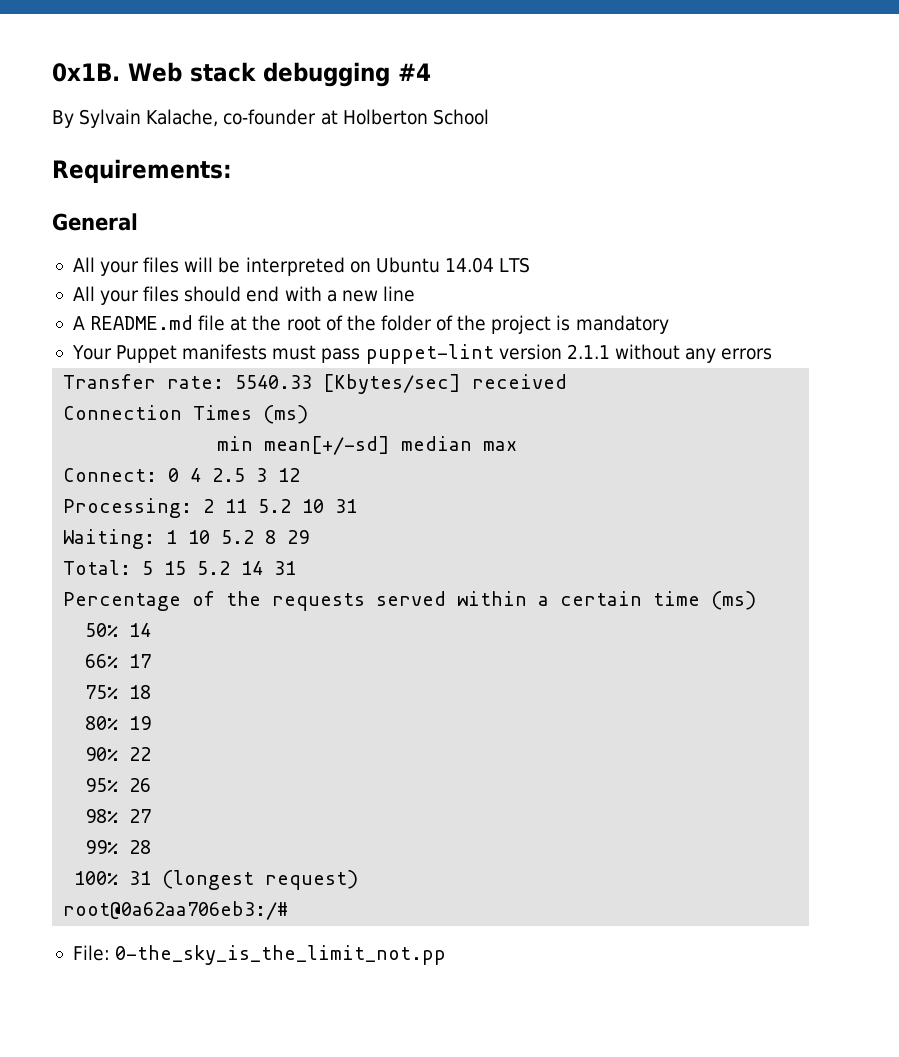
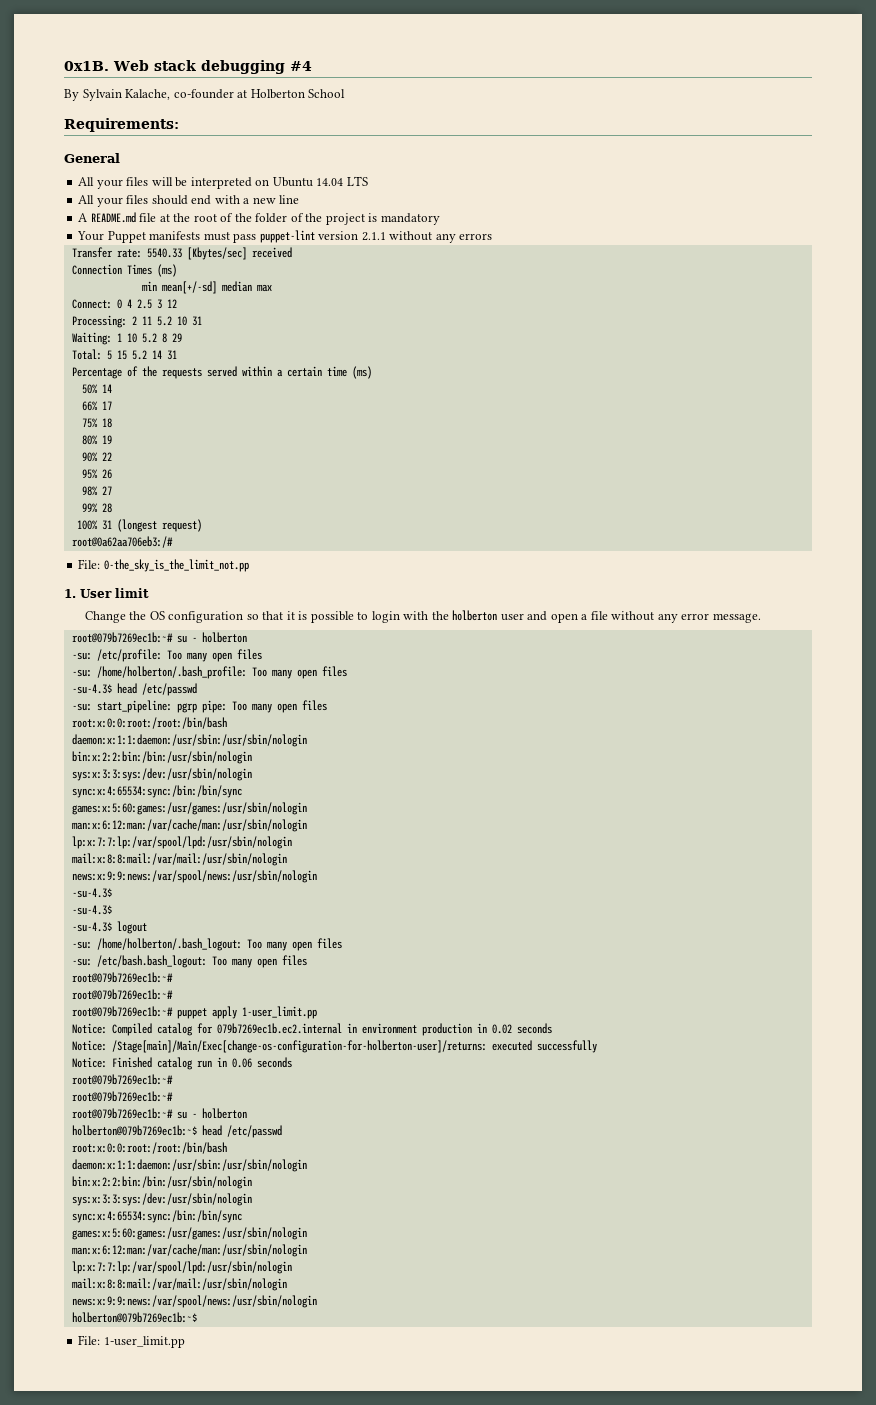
(447, 955) none -> [64,588,149,598] [84,610,761,623] [71,632,247,643] [71,649,262,662] [71,666,347,679] [71,683,197,696] [71,700,327,713] [71,717,227,729] [71,734,307,747] [71,751,252,764] [71,768,252,781] [71,785,242,798] [71,802,307,815] [71,819,307,832] [71,836,292,849] [71,853,287,866] [71,870,317,883] [71,888,112,898] [71,905,112,915] [71,921,147,934] [71,938,342,951] [71,955,307,968] [71,972,173,983] [71,989,173,1000] [71,1006,317,1019] [71,1023,552,1036] [71,1040,597,1053] [71,1057,292,1070] [71,1074,173,1085] [71,1091,173,1102] [71,1108,247,1119] [71,1125,282,1138] [71,1142,227,1154] [71,1159,307,1172] [71,1176,252,1189] [71,1193,252,1206] [71,1210,242,1223] [71,1227,307,1240] [71,1244,307,1257] [71,1261,292,1274] [71,1278,287,1291] [71,1295,317,1308] [71,1312,197,1323] [78,1335,185,1348] // 1. User limit // Change the OS configuration so that it is possible to login with the holberton user and open a file without any error message. // root@079b7269ec1b:~# su - holberton // -su: /etc/profile: Too many open files // -su: /home/holberton/.bash_profile: Too many open files // -su-4.3$ head /etc/passwd // -su: start_pipeline: pgrp pipe: Too many open files // root:x:0:0:root:/root:/bin/bash // daemon:x:1:1:daemon:/usr/sbin:/usr/sbin/nologin // bin:x:2:2:bin:/bin:/usr/sbin/nologin // sys:x:3:3:sys:/dev:/usr/sbin/nologin // sync:x:4:65534:sync:/bin:/bin/sync // games:x:5:60:games:/usr/games:/usr/sbin/nologin // man:x:6:12:man:/var/cache/man:/usr/sbin/nologin // lp:x:7:7:lp:/var/spool/lpd:/usr/sbin/nologin // mail:x:8:8:mail:/var/mail:/usr/sbin/nologin // news:x:9:9:news:/var/spool/news:/usr/sbin/nologin // -su-4.3$ // -su-4.3$ // -su-4.3$ logout // -su: /home/holberton/.bash_logout: Too many open files // -su: /etc/bash.bash_logout: Too many open files // root@079b7269ec1b:~# // root@079b7269ec1b:~# // root@079b7269ec1b:~# puppet apply 1-user_limit.pp // Notice: Compiled catalog for 079b7269ec1b.ec2.internal in environment production in 0.02 seconds // Notice: /Stage[main]/Main/Exec[change-os-configuration-for-holberton-user]/returns: executed successfully // Notice: Finished catalog run in 0.06 seconds // root@079b7269ec1b:~# // root@079b7269ec1b:~# // root@079b7269ec1b:~# su - holberton // holberton@079b7269ec1b:~$ head /etc/passwd // root:x:0:0:root:/root:/bin/bash // daemon:x:1:1:daemon:/usr/sbin:/usr/sbin/nologin // bin:x:2:2:bin:/bin:/usr/sbin/nologin // sys:x:3:3:sys:/dev:/usr/sbin/nologin // sync:x:4:65534:sync:/bin:/bin/sync // games:x:5:60:games:/usr/games:/usr/sbin/nologin // man:x:6:12:man:/var/cache/man:/usr/sbin/nologin // lp:x:7:7:lp:/var/spool/lpd:/usr/sbin/nologin // mail:x:8:8:mail:/var/mail:/usr/sbin/nologin // news:x:9:9:news:/var/spool/news:/usr/sbin/nologin // holberton@079b7269ec1b:~$ // File: 1-user_limit.pp

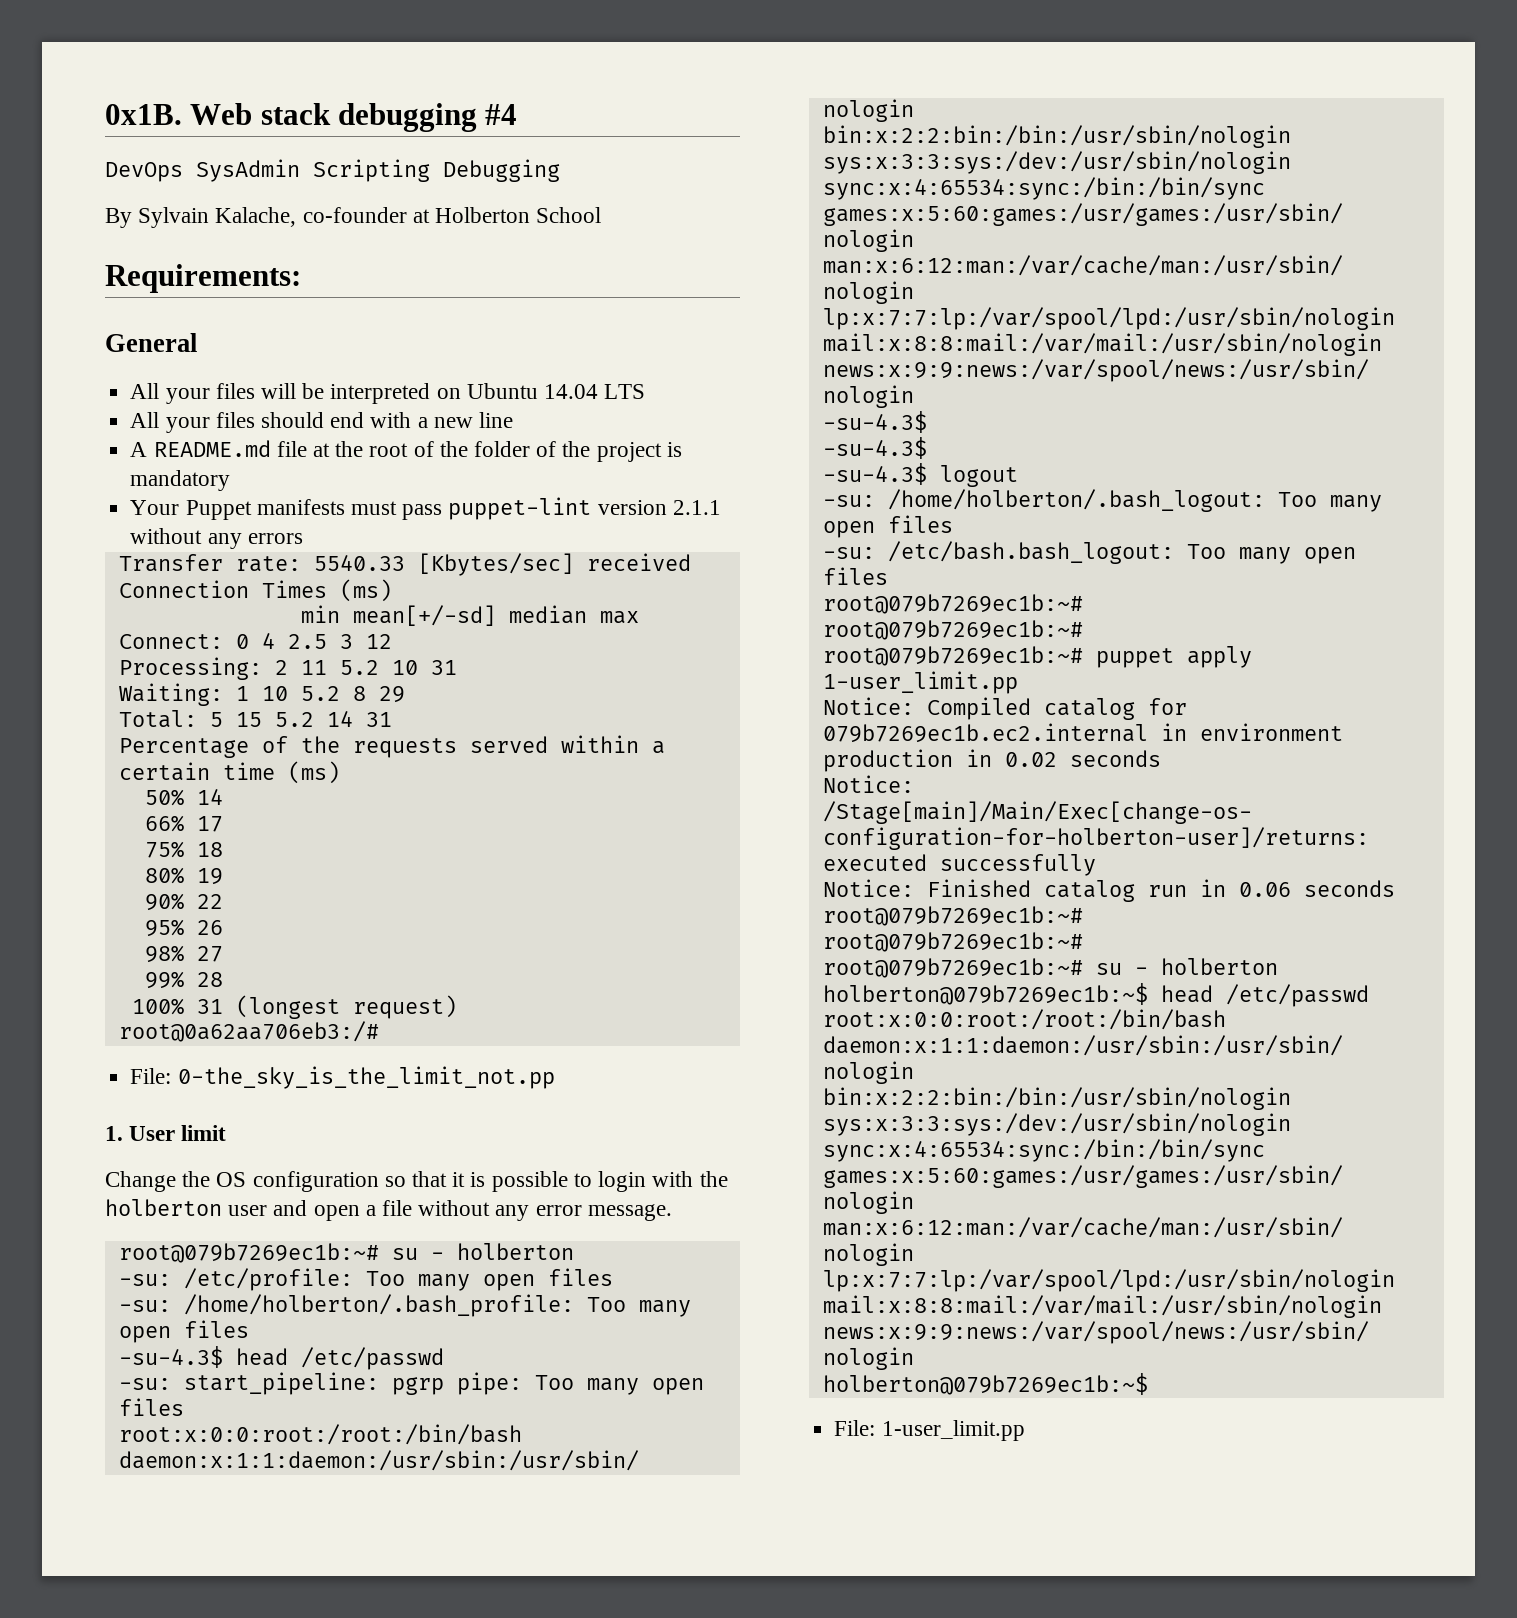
(312, 66) none -> [105,159,560,182] // DevOps SysAdmin Scripting Debugging

